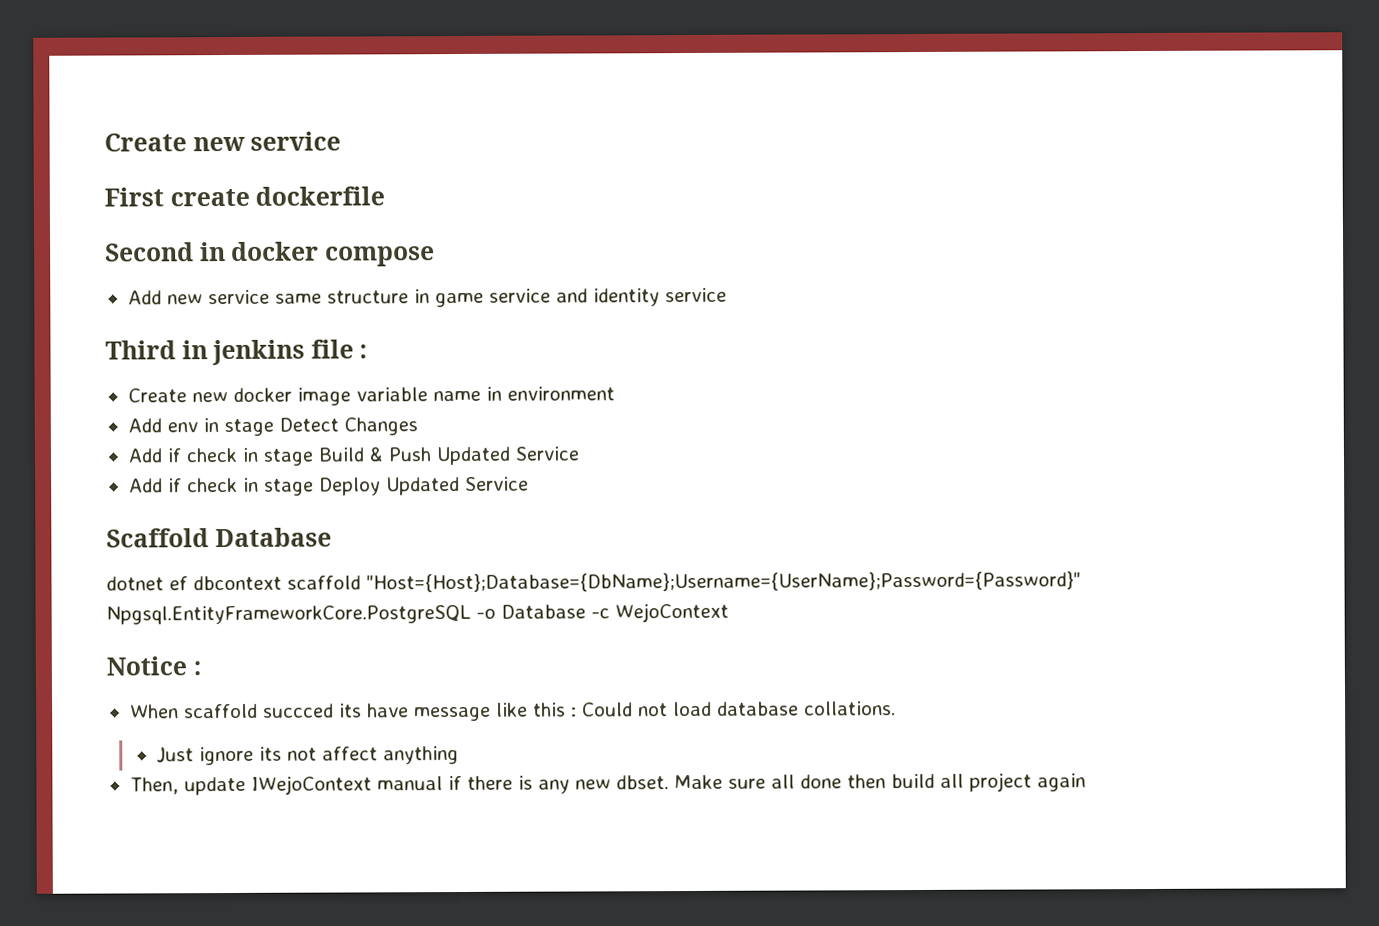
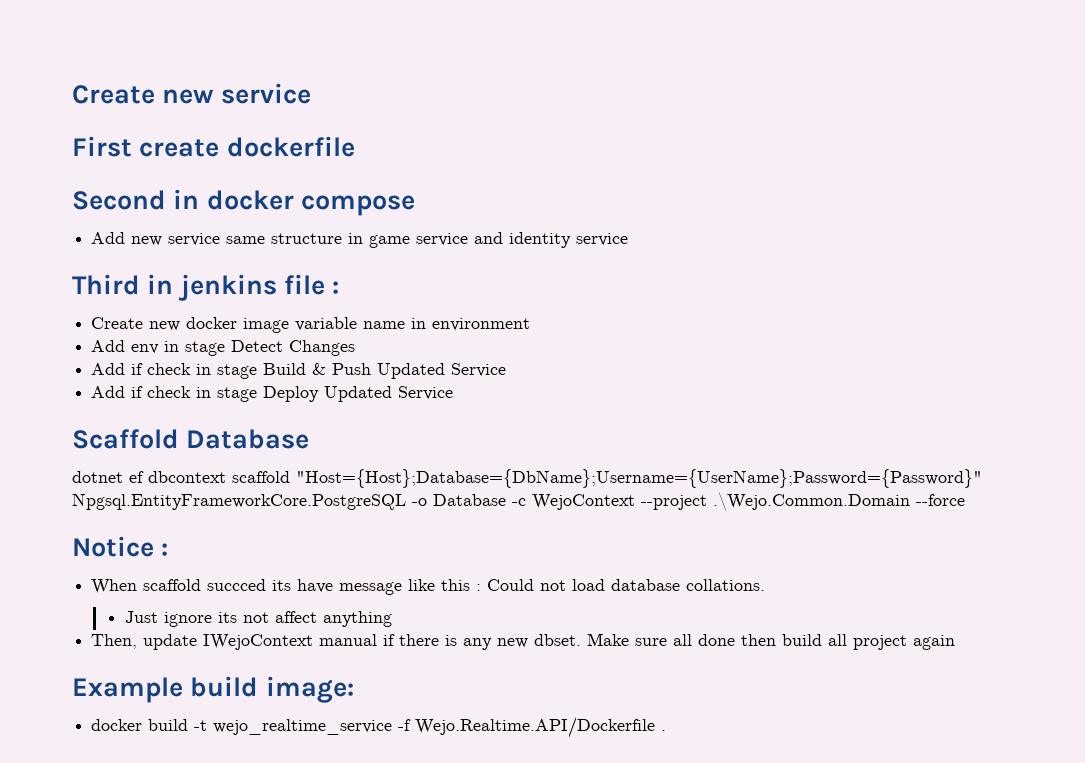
(729, 612) none -> [641,492,965,511] --project .\Wejo.Common.Domain --force
(1086, 782) none -> [72,676,354,703] [91,717,667,738] // Example build image: // docker build -t wejo_realtime_service -f Wejo.Realtime.API/Dockerfile .

